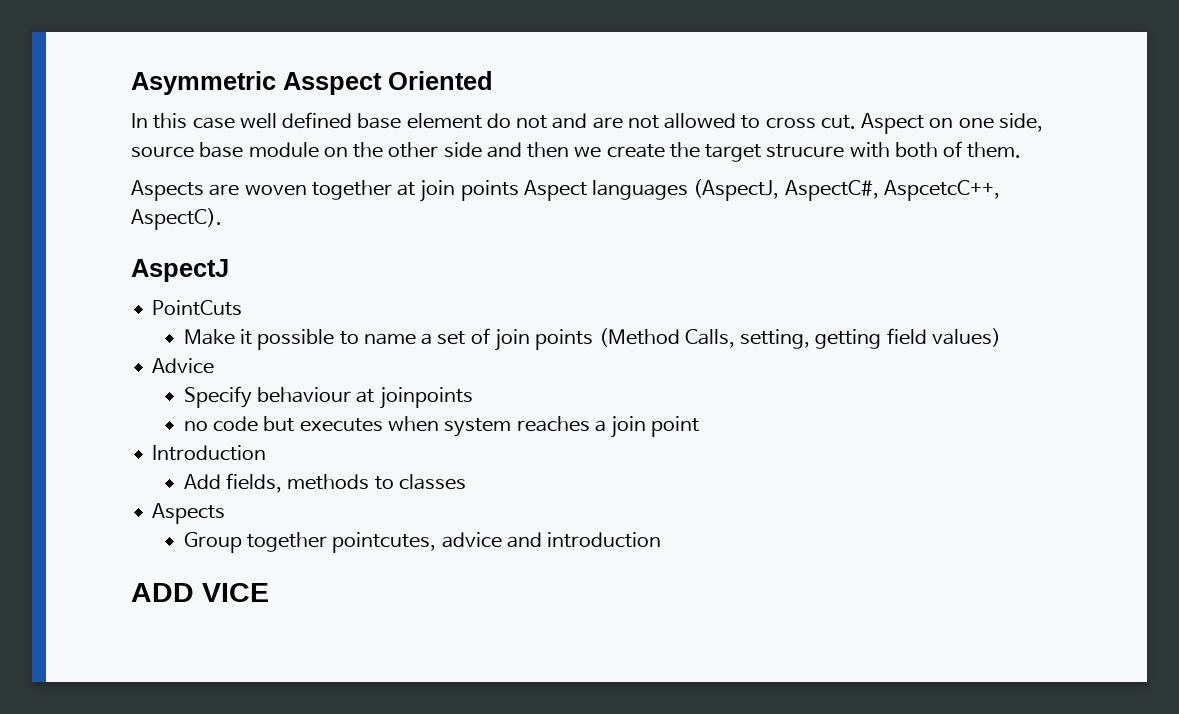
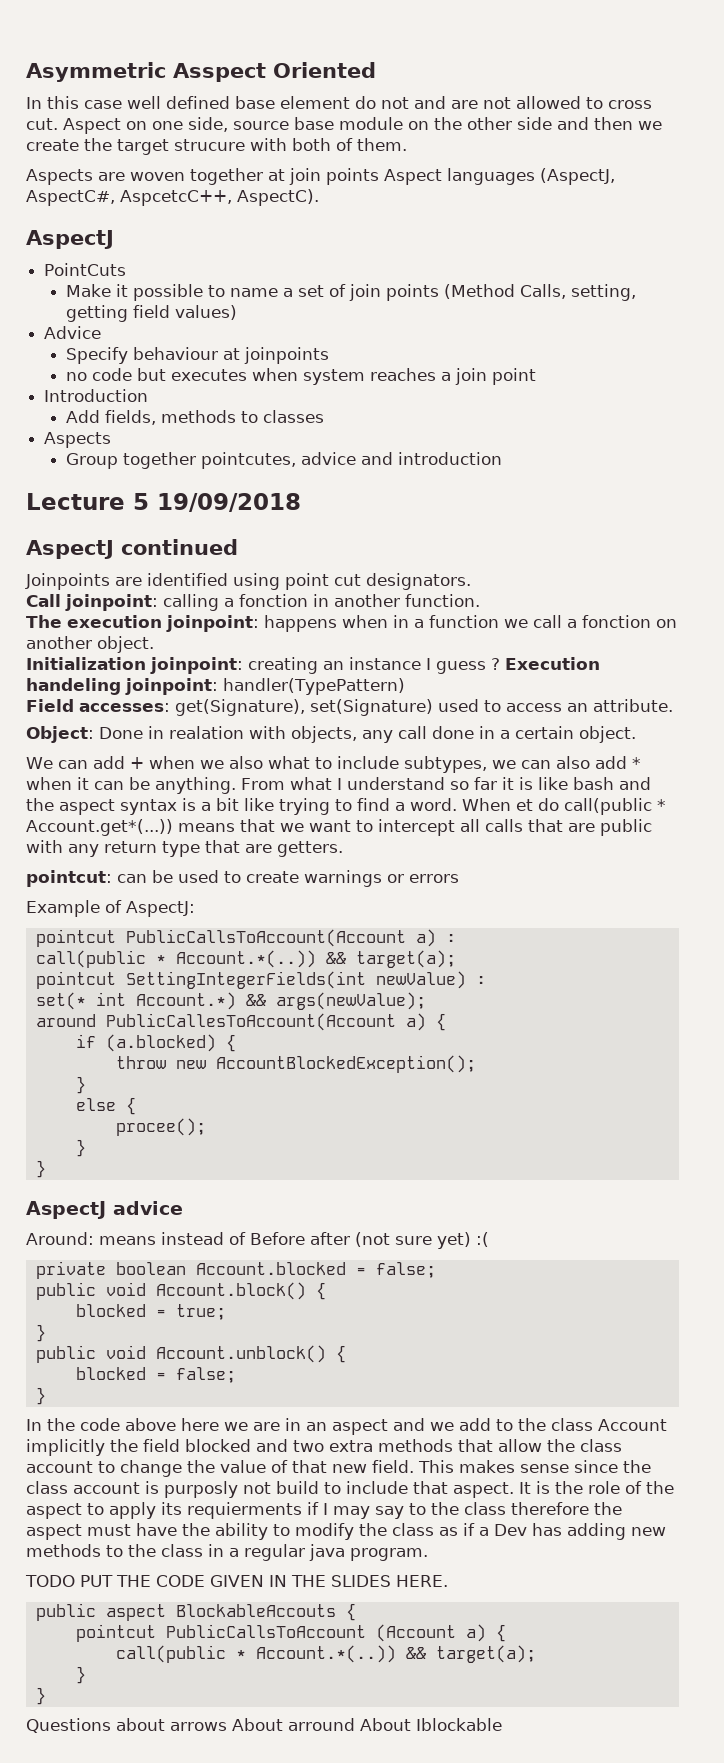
[131,583,269,602] ADD VICE -> [26,493,301,512] [26,539,238,559] [25,573,471,590] [26,594,480,611] [26,615,677,632] [26,636,154,653] [26,657,600,674] [26,678,405,695] [26,699,673,716] [26,726,636,743] [26,756,641,773] [26,777,651,794] [26,798,666,815] [26,819,652,836] [26,840,343,857] [26,870,459,887] [26,900,195,917] [35,929,456,947] [35,950,456,968] [35,971,486,989] [35,992,426,1010] [35,1013,446,1031] [75,1034,236,1052] [115,1055,476,1073] [75,1076,86,1094] [75,1097,136,1115] [115,1118,206,1136] [75,1139,86,1157] [35,1160,46,1178] [26,1201,183,1219] [26,1232,489,1249] [35,1261,436,1279] [35,1282,326,1300] [75,1304,226,1320] [35,1324,46,1342] [35,1345,346,1363] [75,1367,236,1383] [35,1387,46,1405] [26,1418,667,1435] [26,1439,622,1456] [26,1460,651,1477] [26,1481,674,1498] [26,1502,622,1519] [26,1523,666,1540] [26,1544,428,1561] [25,1575,448,1587] [35,1603,356,1621] [75,1624,506,1642] [115,1645,536,1663] [75,1666,86,1684] [35,1687,46,1705] [26,1718,502,1733] Lecture 5 19/09/2018 // AspectJ continued // Joinpoints are identified using point cut designators. // Call joinpoint: calling a fonction in another function. // The execution joinpoint: happens when in a function we call a fonction on another object. // Initialization joinpoint: creating an instance I guess ? Execution handeling joinpoint: handler(TypePattern) // Field accesses: get(Signature), set(Signature) used to access an attribute. // Object: Done in realation with objects, any call done in a certain object. // We can add + when we also what to include subtypes, we can also add * when it can be anything. From what I understand so far it is like bash and the aspect syntax is a bit like trying to find a word. When et do call(public * Account.get*(...)) means that we want to intercept all calls that are public with any return type that are getters. // pointcut: can be used to create warnings or errors // Example of AspectJ: // pointcut PublicCallsToAccount(Account a) : // call(public * Account.*(..)) && target(a); // pointcut SettingIntegerFields(int newValue) : // set(* int Account.*) && args(newValue); // around PublicCallesToAccount(Account a) { // if (a.blocked) { // throw new AccountBlockedException(); // } // else { // procee(); // } // } // AspectJ advice // Around: means instead of Before after (not sure yet) :( // private boolean Account.blocked = false; // public void Account.block() { // blocked = true; // } // public void Account.unblock() { // blocked = false; // } // In the code above here we are in an aspect and we add to the class Account implicitly the field blocked and two extra methods that allow the class account to change the value of that new field. This makes sense since the class account is purposly not build to include that aspect. It is the role of the aspect to apply its requierments if I may say to the class therefore the aspect must have the ability to modify the class as if a Dev has adding new methods to the class in a regular java program. // TODO PUT THE CODE GIVEN IN THE SLIDES HERE. // public aspect BlockableAccouts { // pointcut PublicCallsToAccount (Account a) { // call(public * Account.*(..)) && target(a); // } // } // Questions about arrows About arround About Iblockable

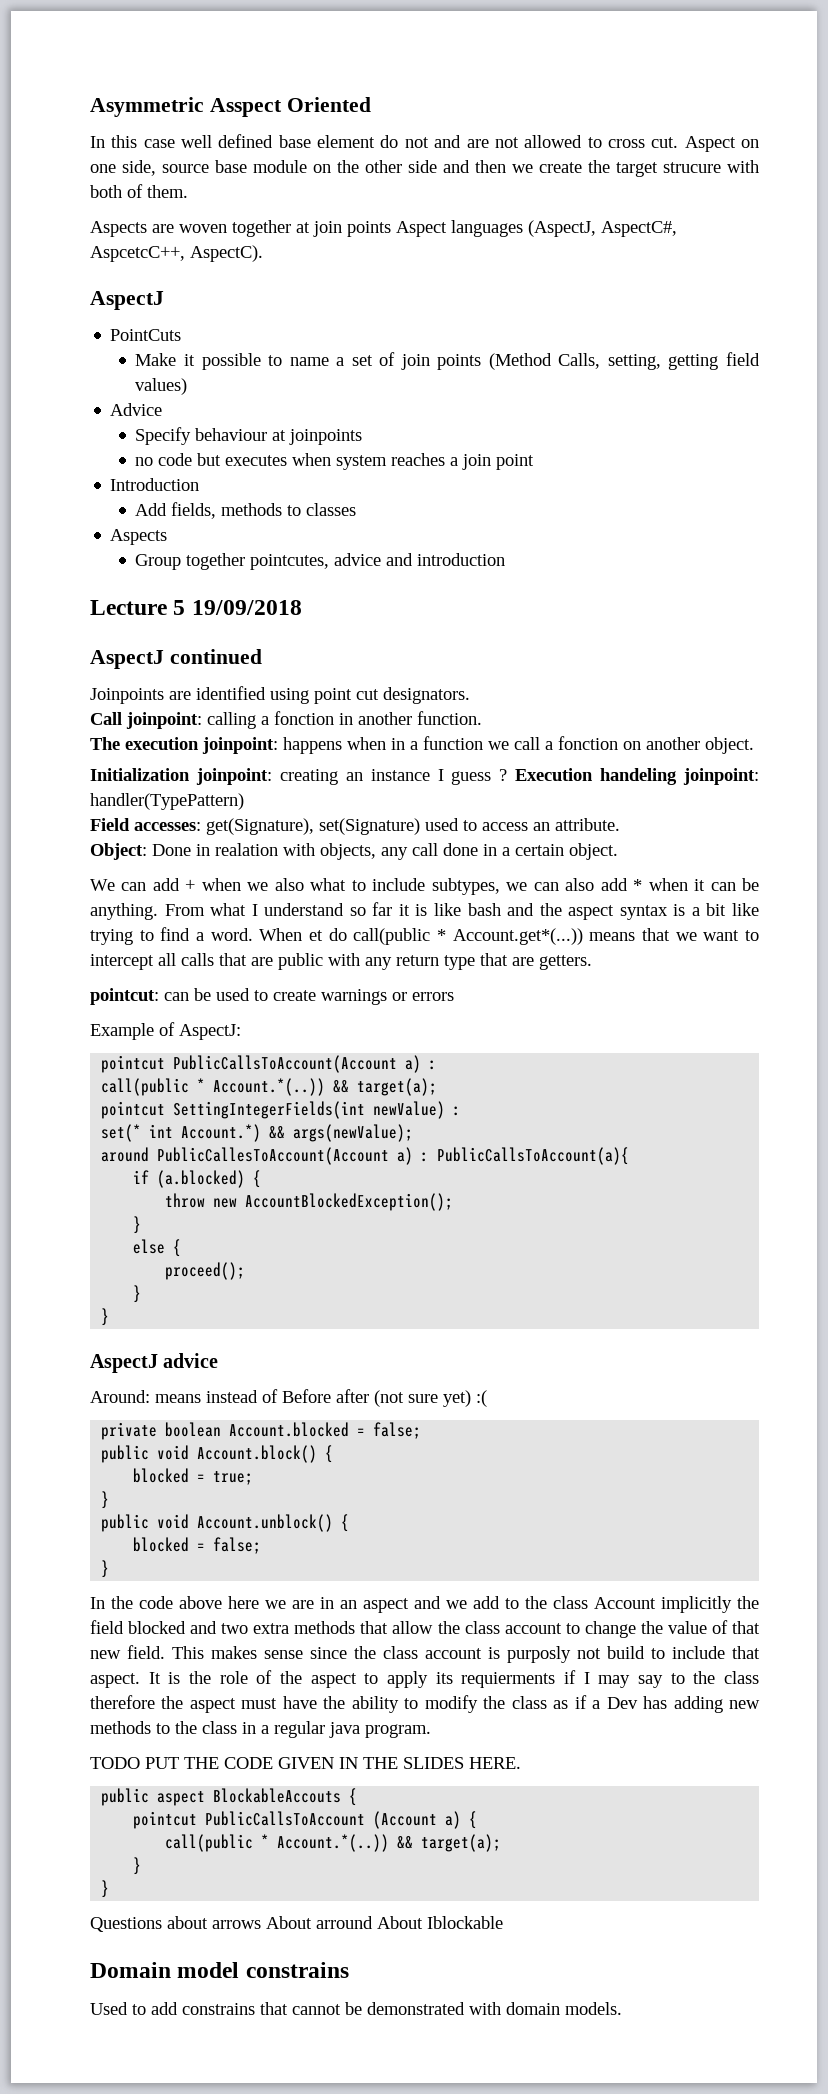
[435,1013,446,1031] { -> [421,1147,630,1165] : PublicCallsToAccount(a){
[115,1118,206,1136] procee(); -> [165,1262,246,1280] proceed();
(502, 1724) none -> [90,1962,349,1978] [90,2002,622,2015] // Domain model constrains // Used to add constrains that cannot be demonstrated with domain models.

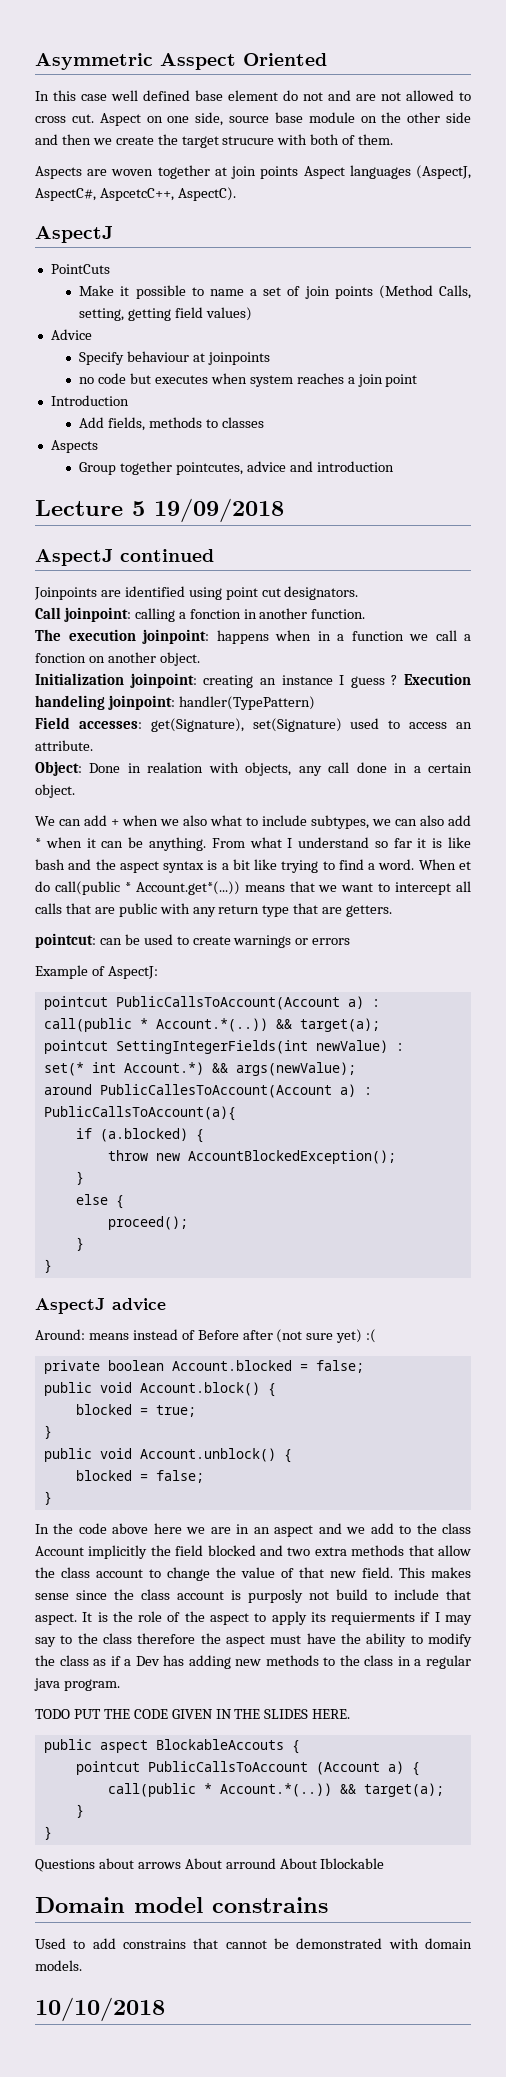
(622, 2008) none -> [35,1997,165,2022] // 10/10/2018

